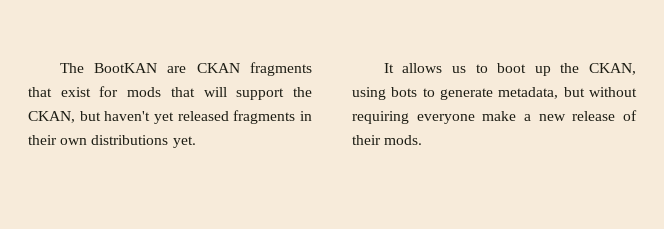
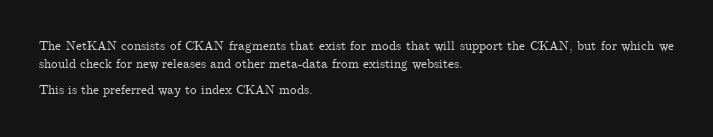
[94,63,187,73] BootKAN are -> [65,41,182,51] NetKAN consists of
[104,110,312,124] [28,135,196,148] [383,63,636,76] [352,87,637,100] [352,110,637,124] [352,135,381,145] haven't yet released fragments in their own distributions yet. // It allows us to boot up the CKAN, using bots to generate metadata, but without requiring everyone make a new release of their -> [600,41,674,52] [39,59,463,71] [39,85,275,97] for which we should check for new releases and other meta-data from existing websites. // This is the preferred way to index CKAN

